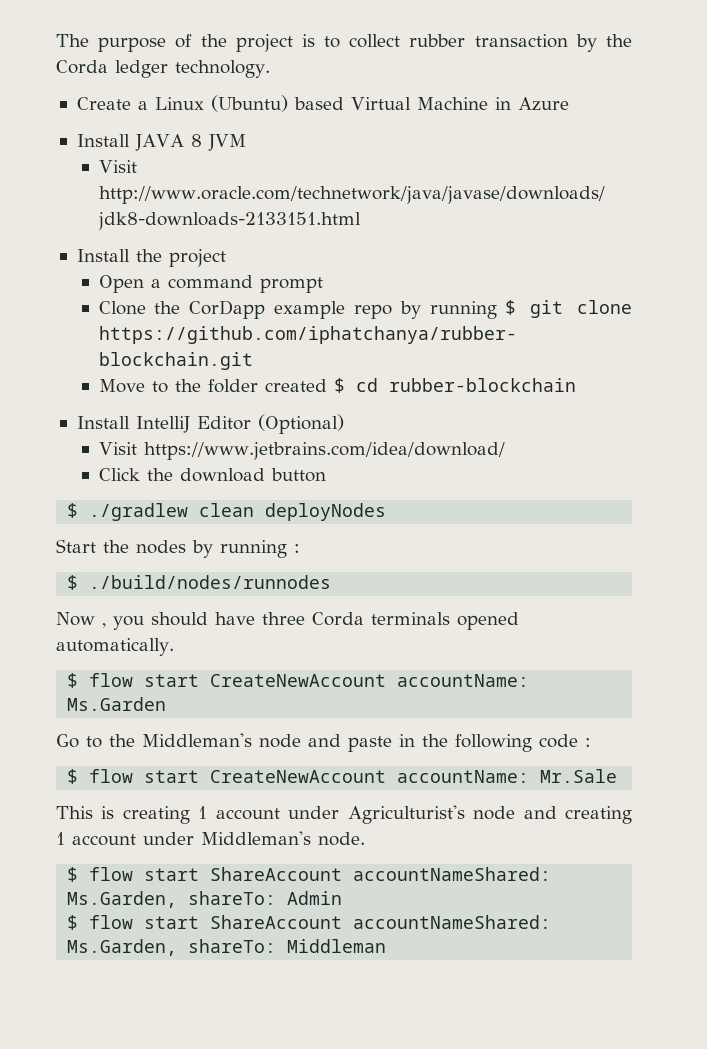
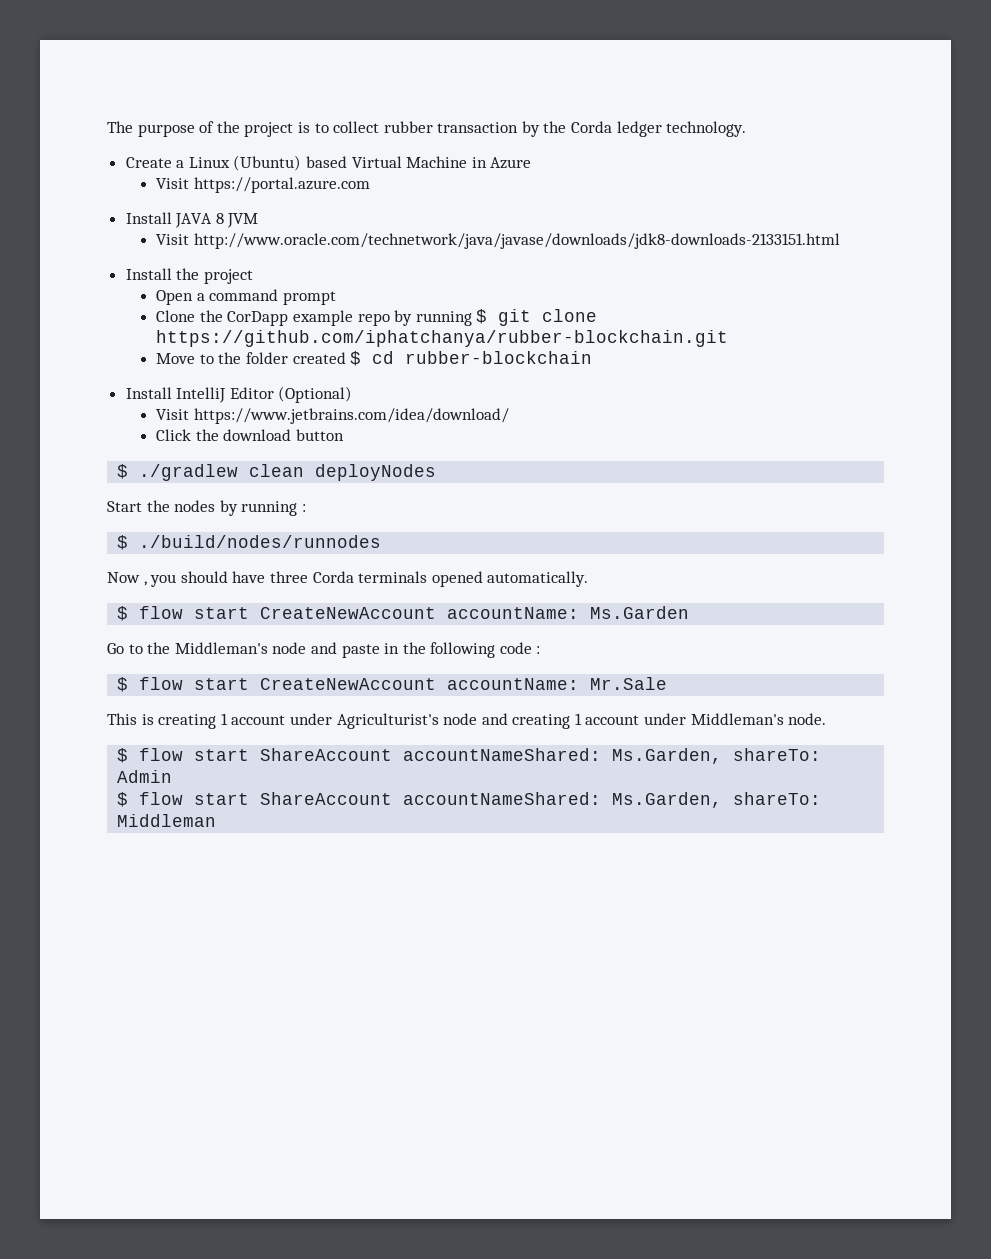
(569, 104) none -> [156,177,370,193] // Visit https://portal.azure.com

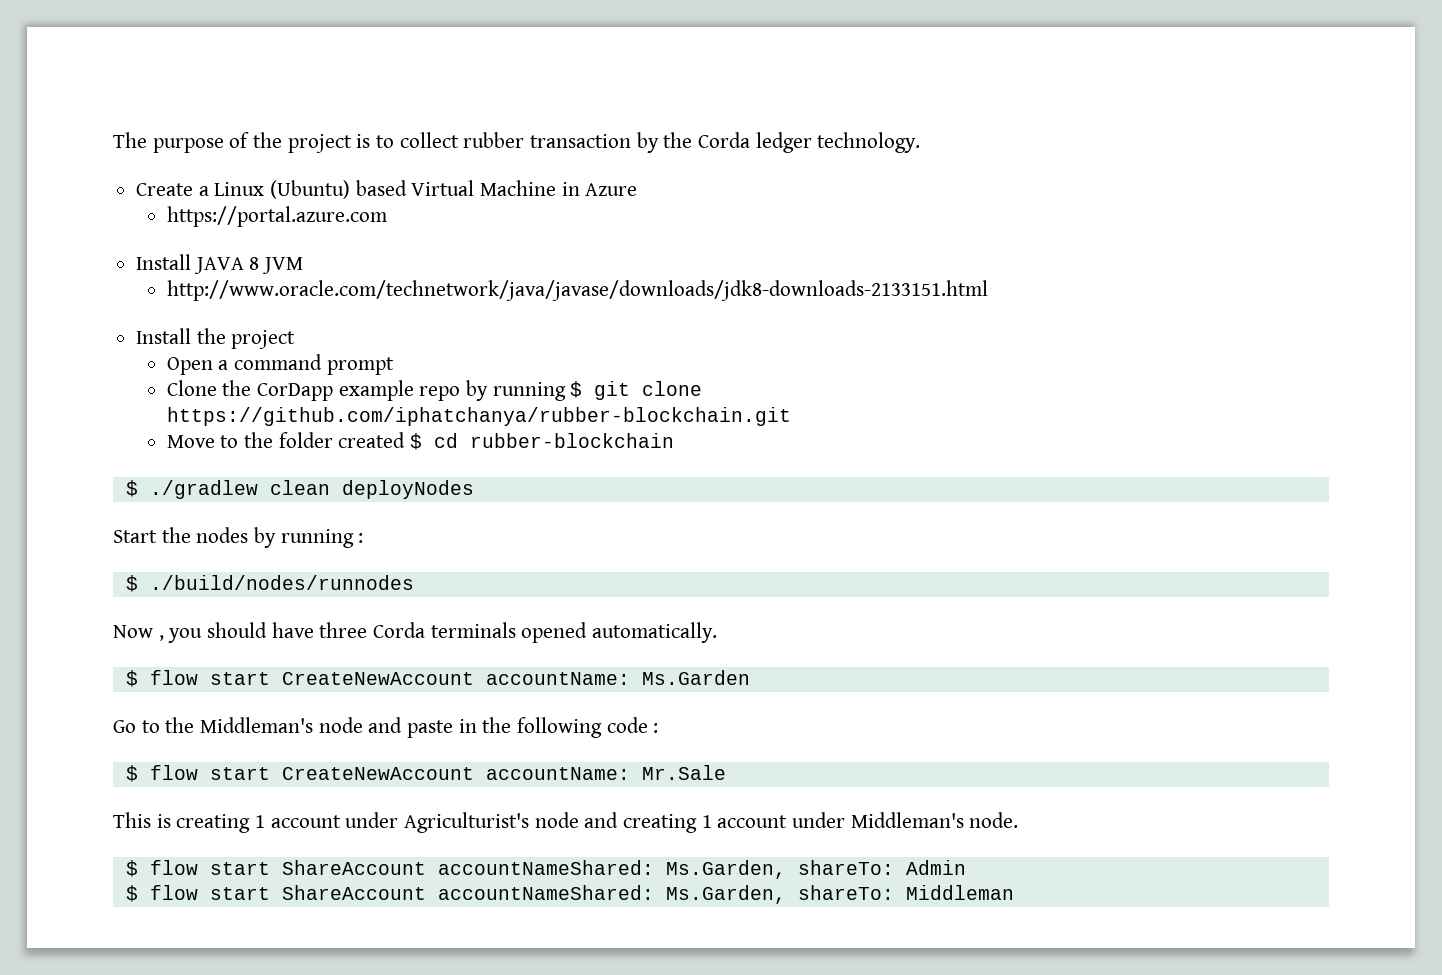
[156,178,190,189] Visit -> (638, 189) none
[156,234,190,245] Visit -> (304, 265) none
[125,386,353,403] [156,408,509,424] [156,429,344,441] // Install IntelliJ Editor (Optional) // Visit https://www.jetbrains.com/idea/download/ // Click the download button -> (674, 440) none

